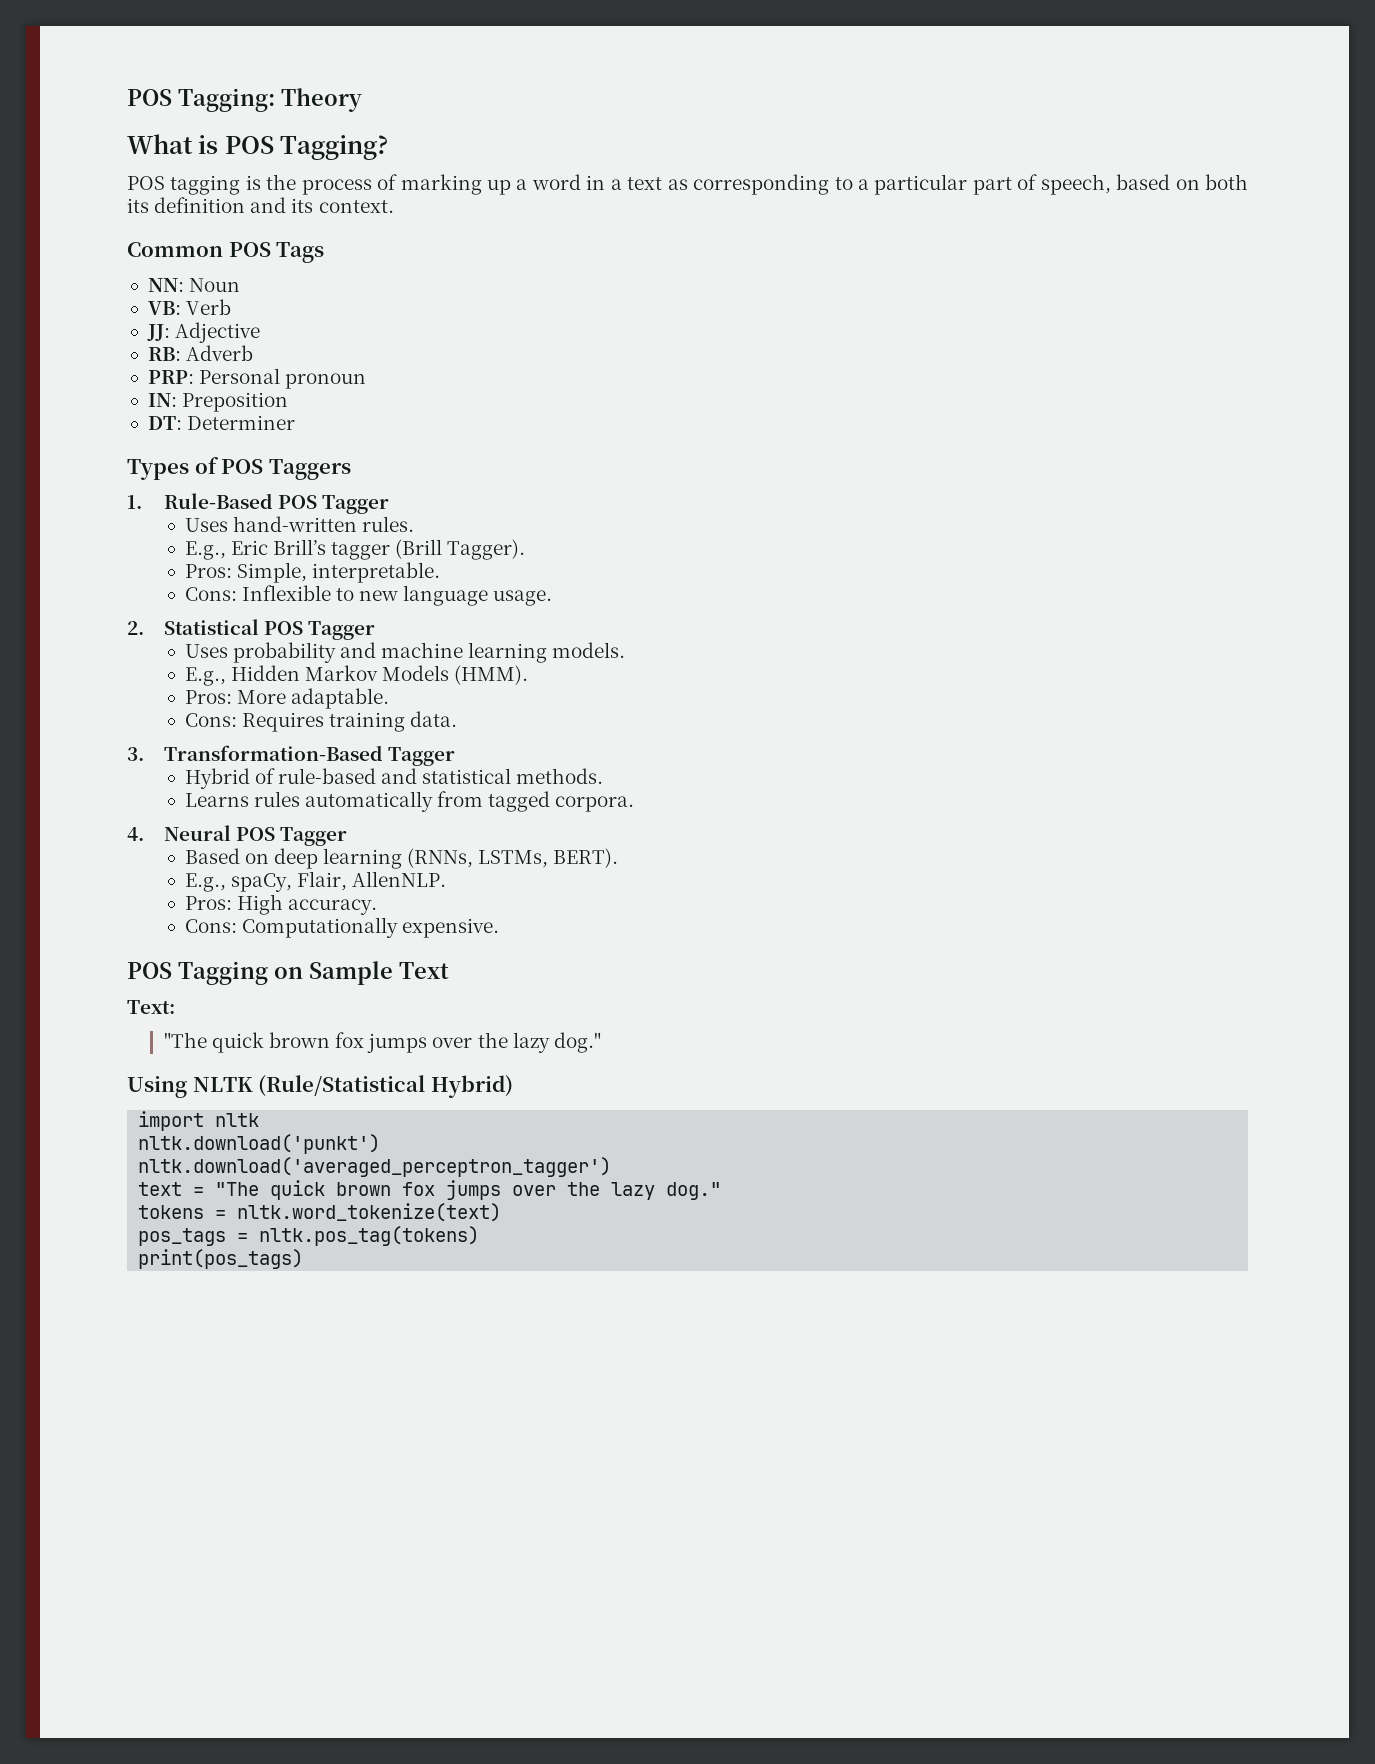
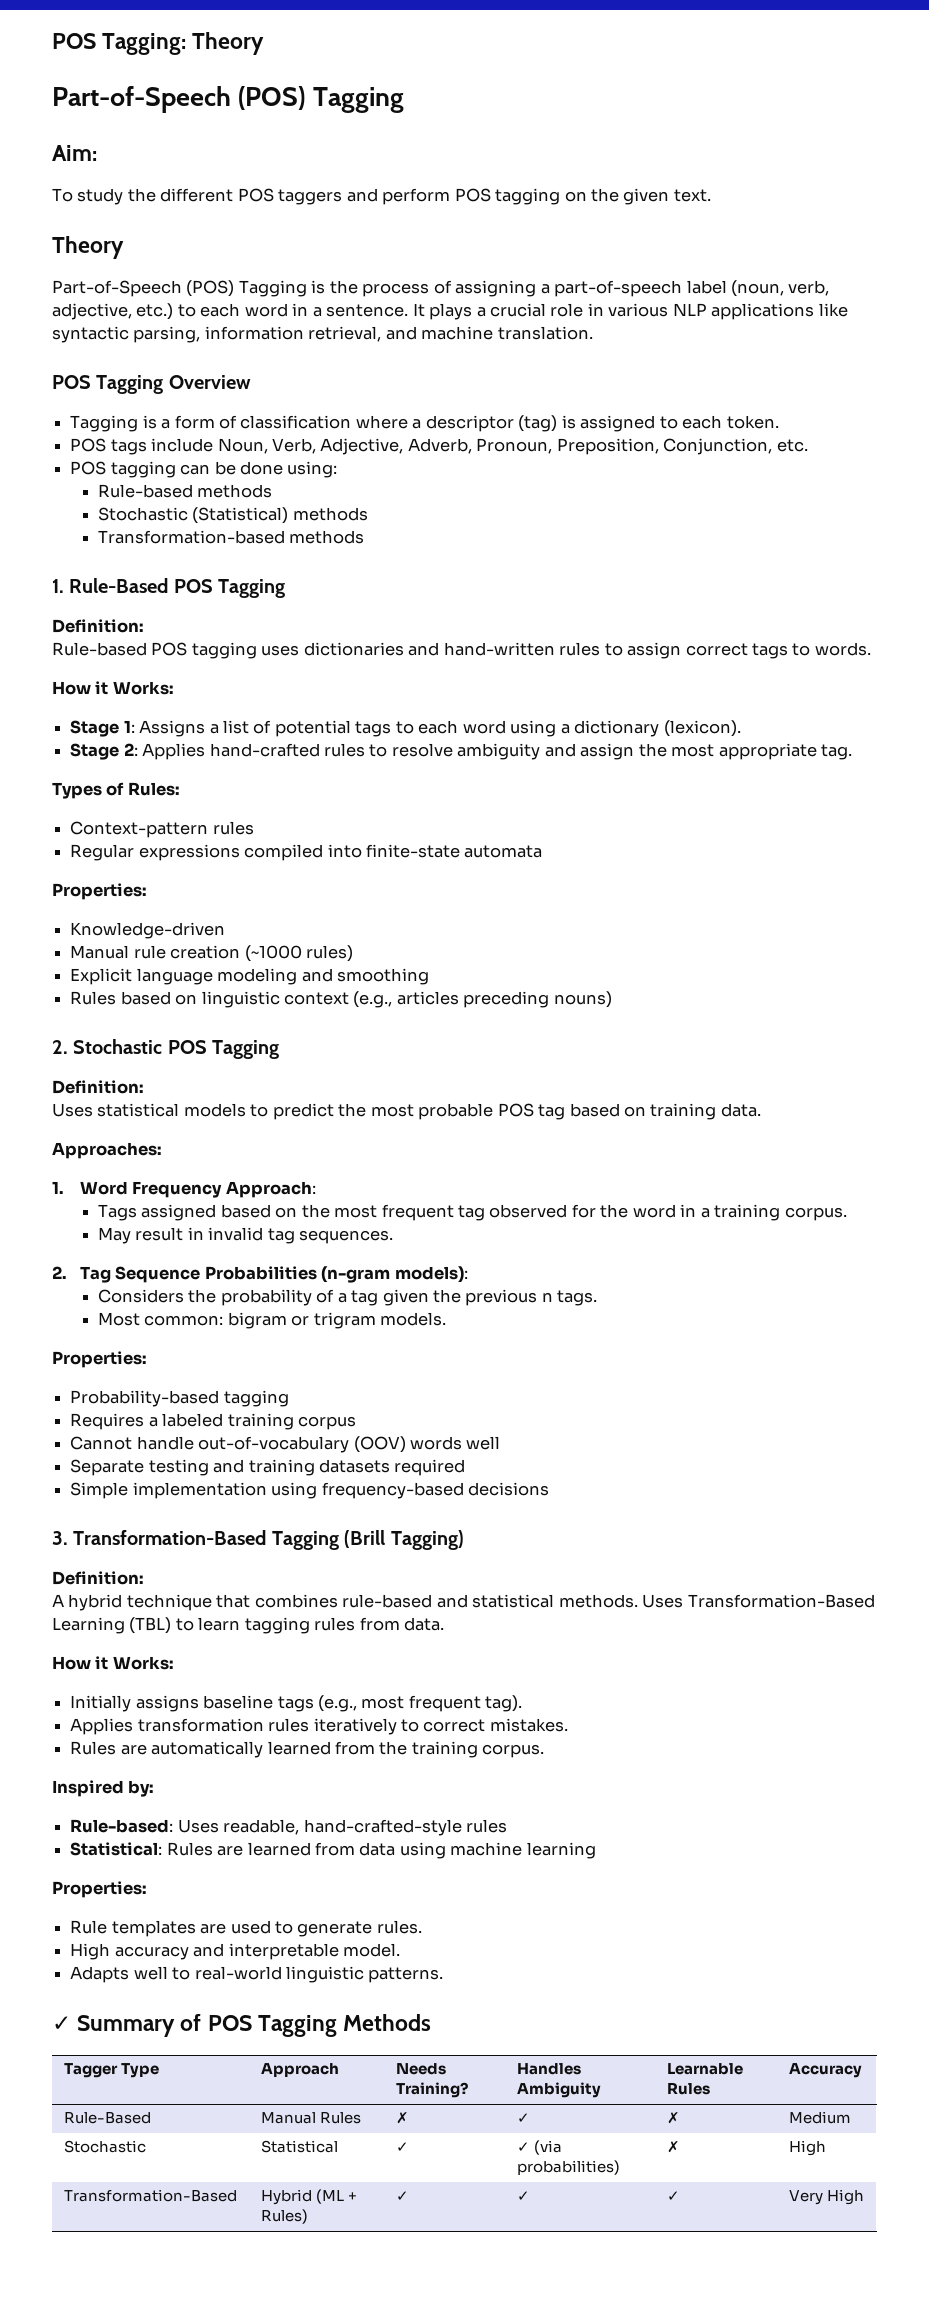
[127,134,389,160] [127,174,1248,195] [127,197,394,213] [127,242,325,263] [147,278,241,292] [147,299,232,315] [146,322,261,343] [147,345,254,361] [147,368,367,389] [147,392,289,412] [147,415,296,430] [127,457,351,480] [127,493,390,514] [184,516,414,532] [184,539,526,560] [184,562,440,583] [184,585,553,606] [127,619,376,640] [184,642,626,663] [184,665,529,686] [184,688,389,709] [184,711,458,732] [127,745,455,766] [184,768,604,789] [184,791,635,812] [127,825,348,846] [184,848,619,869] [184,871,447,892] [184,894,377,915] [184,917,499,938] [127,961,449,985] [127,1000,175,1014] [163,1032,601,1053] [127,1075,513,1098] [138,1111,260,1131] [138,1134,381,1154] [138,1157,612,1177] [138,1180,722,1200] [138,1203,502,1222] [138,1226,480,1246] [138,1249,304,1269] What is POS Tagging? // POS tagging is the process of marking up a word in a text as corresponding to a particular part of speech, based on both its definition and its context. // Common POS Tags // NN: Noun // VB: Verb // JJ: Adjective // RB: Adverb // PRP: Personal pronoun // IN: Preposition // DT: Determiner // Types of POS Taggers // 1. Rule-Based POS Tagger // Uses hand-written rules. // E.g., Eric Brill’s tagger (Brill Tagger). // Pros: Simple, interpretable. // Cons: Inflexible to new language usage. // 2. Statistical POS Tagger // Uses probability and machine learning models. // E.g., Hidden Markov Models (HMM). // Pros: More adaptable. // Cons: Requires training data. // 3. Transformation-Based Tagger // Hybrid of rule-based and statistical methods. // Learns rules automatically from tagged corpora. // 4. Neural POS Tagger // Based on deep learning (RNNs, LSTMs, BERT). // E.g., spaCy, Flair, AllenNLP. // Pros: High accuracy. // Cons: Computationally expensive. // POS Tagging on Sample Text // Text: // "The quick brown fox jumps over the lazy dog." // Using NLTK (Rule/Statistical Hybrid) // import nltk // nltk.download('punkt') // nltk.download('averaged_perceptron_tagger') // text = "The quick brown fox jumps over the lazy dog." // tokens = nltk.word_tokenize(text) // pos_tags = nltk.pos_tag(tokens) // print(pos_tags) -> [52,86,404,113] [52,145,97,161] [52,188,711,205] [52,236,124,259] [52,280,830,297] [52,303,848,320] [52,326,593,343] [52,375,251,394] [70,415,779,432] [70,438,808,455] [70,461,338,478] [97,484,273,498] [97,507,368,524] [97,530,365,544] [52,578,286,598] [52,619,144,633] [52,642,871,659] [52,681,174,695] [70,720,741,737] [70,743,853,760] [52,782,180,799] [70,821,254,838] [70,844,543,861] [52,883,147,900] [70,922,226,939] [70,945,353,962] [70,968,429,985] [70,991,612,1008] [52,1039,280,1059] [52,1080,144,1094] [52,1103,761,1120] [52,1142,162,1159] [52,1181,316,1198] [97,1204,847,1221] [97,1227,394,1244] [52,1266,468,1283] [97,1289,598,1306] [97,1312,447,1329] [52,1351,147,1368] [70,1390,289,1407] [70,1413,356,1430] [70,1436,501,1453] [70,1459,466,1476] [70,1482,549,1499] [52,1530,464,1550] [52,1571,144,1585] [52,1594,875,1611] [52,1617,445,1634] [52,1656,174,1670] [70,1695,523,1712] [70,1718,568,1735] [70,1741,545,1758] [52,1780,155,1797] [70,1819,507,1836] [70,1842,596,1859] [52,1881,147,1898] [70,1920,422,1937] [70,1943,400,1960] [70,1966,444,1983] [52,2014,432,2037] [63,2063,159,2078] [260,2063,339,2077] [395,2063,446,2075] [395,2082,468,2098] [516,2063,581,2075] [516,2082,601,2098] [666,2063,743,2075] [666,2082,710,2095] [788,2063,862,2078] [63,2112,151,2124] [260,2112,361,2124] [395,2112,409,2124] [516,2113,530,2123] [666,2112,680,2124] [788,2111,851,2124] [63,2140,146,2153] [260,2140,338,2153] [395,2142,409,2152] [516,2140,562,2155] [516,2160,620,2175] [666,2141,680,2153] [788,2140,826,2156] [63,2189,237,2202] [260,2189,357,2205] [260,2209,308,2224] [395,2191,409,2201] [516,2191,530,2201] [666,2191,680,2201] [788,2189,864,2205] Part-of-Speech (POS) Tagging // Aim: // To study the different POS taggers and perform POS tagging on the given text. // Theory // Part-of-Speech (POS) Tagging is the process of assigning a part-of-speech label (noun, verb, adjective, etc.) to each word in a sentence. It plays a crucial role in various NLP applications like syntactic parsing, information retrieval, and machine translation. // POS Tagging Overview // Tagging is a form of classification where a descriptor (tag) is assigned to each token. // POS tags include Noun, Verb, Adjective, Adverb, Pronoun, Preposition, Conjunction, etc. // POS tagging can be done using: // Rule-based methods // Stochastic (Statistical) methods // Transformation-based methods // 1. Rule-Based POS Tagging // Definition: // Rule-based POS tagging uses dictionaries and hand-written rules to assign correct tags to words. // How it Works: // Stage 1: Assigns a list of potential tags to each word using a dictionary (lexicon). // Stage 2: Applies hand-crafted rules to resolve ambiguity and assign the most appropriate tag. // Types of Rules: // Context-pattern rules // Regular expressions compiled into finite-state automata // Properties: // Knowledge-driven // Manual rule creation (~1000 rules) // Explicit language modeling and smoothing // Rules based on linguistic context (e.g., articles preceding nouns) // 2. Stochastic POS Tagging // Definition: // Uses statistical models to predict the most probable POS tag based on training data. // Approaches: // 1. Word Frequency Approach: // Tags assigned based on the most frequent tag observed for the word in a training corpus. // May result in invalid tag sequences. // 2. Tag Sequence Probabilities (n-gram models): // Considers the probability of a tag given the previous n tags. // Most common: bigram or trigram models. // Properties: // Probability-based tagging // Requires a labeled training corpus // Cannot handle out-of-vocabulary (OOV) words well // Separate testing and training datasets required // Simple implementation using frequency-based decisions // 3. Transformation-Based Tagging (Brill Tagging) // Definition: // A hybrid technique that combines rule-based and statistical methods. Uses Transformation-Based Learning (TBL) to learn tagging rules from data. // How it Works: // Initially assigns baseline tags (e.g., most frequent tag). // Applies transformation rules iteratively to correct mistakes. // Rules are automatically learned from the training corpus. // Inspired by: // Rule-based: Uses readable, hand-crafted-style rules // Statistical: Rules are learned from data using machine learning // Properties: // Rule templates are used to generate rules. // High accuracy and interpretable model. // Adapts well to real-world linguistic patterns. // ✓ Summary of POS Tagging Methods // Tagger Type | Approach | Needs Training? | Handles Ambiguity | Learnable Rules | Accuracy // Rule-Based | Manual Rules | ✗ | ✓ | ✗ | Medium // Stochastic | Statistical | ✓ | ✓ (via probabilities) | ✗ | High // Transformation-Based | Hybrid (ML + Rules) | ✓ | ✓ | ✓ | Very High

